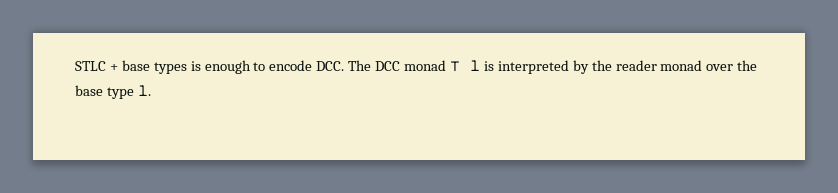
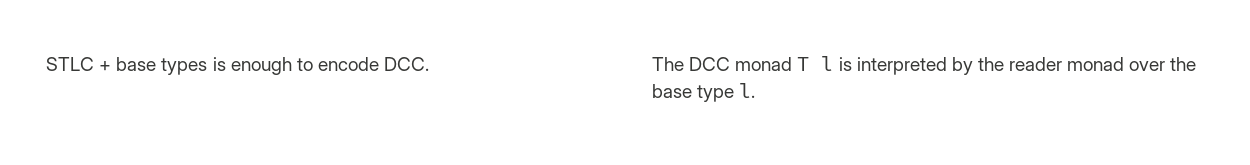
(345, 66) none -> (430, 64) //

